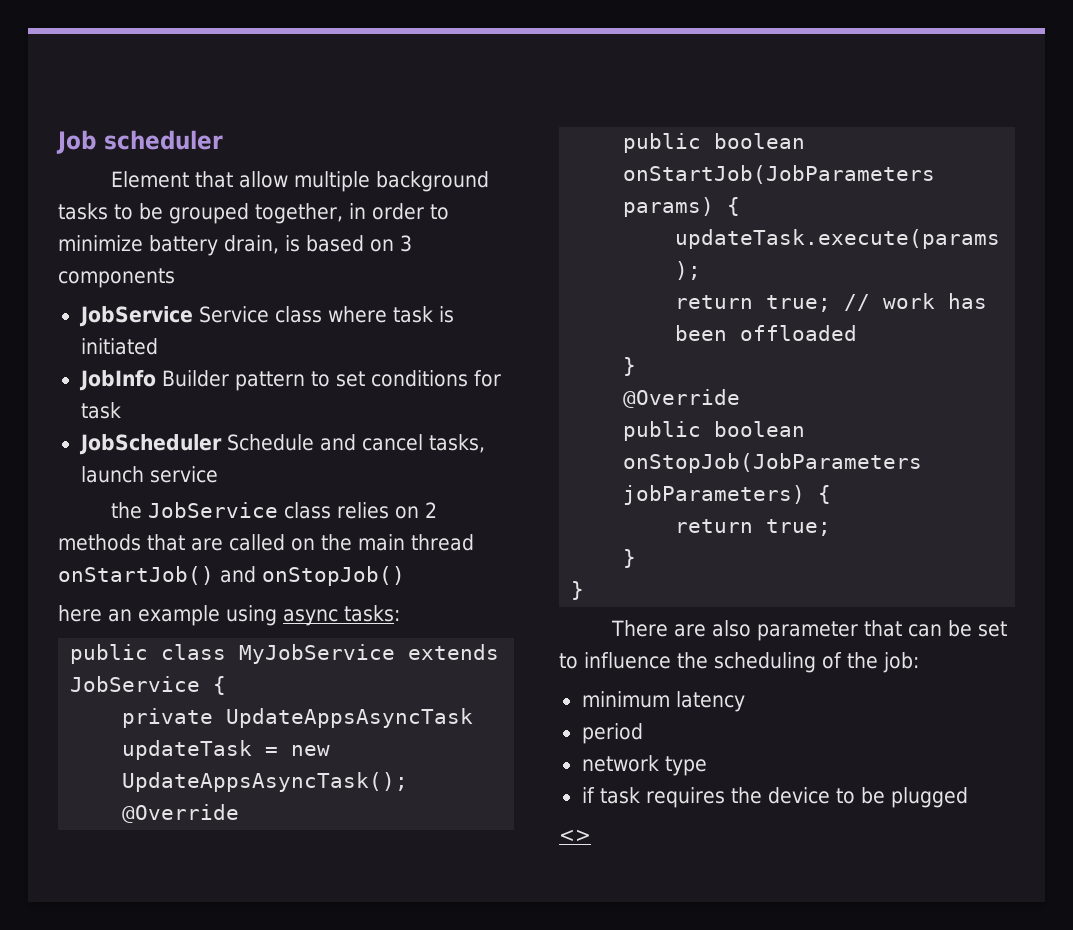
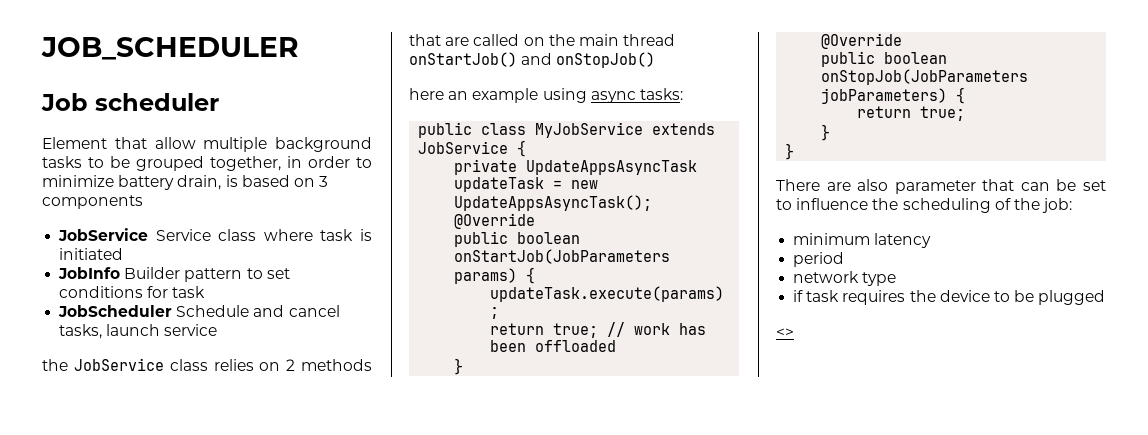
(56, 142) none -> [41,37,299,60] JOB_SCHEDULER //

